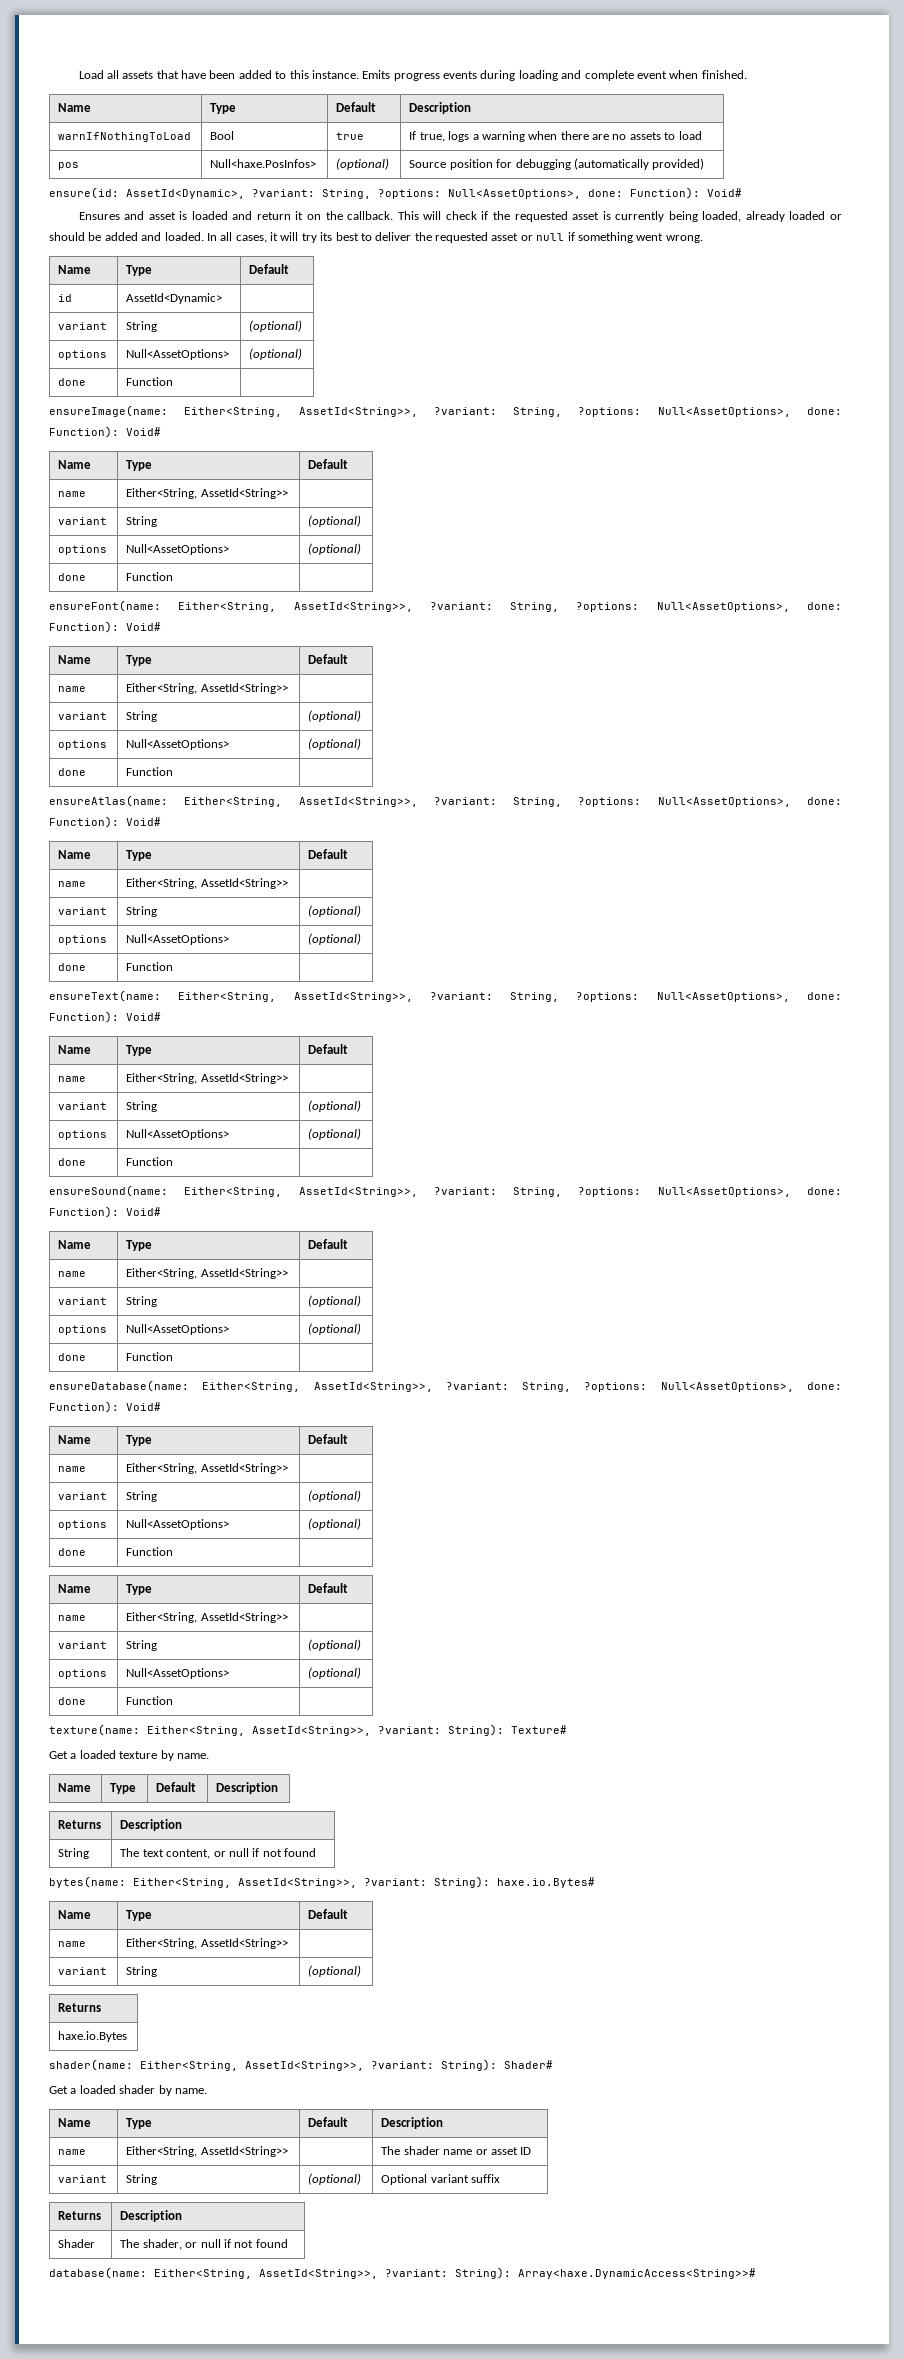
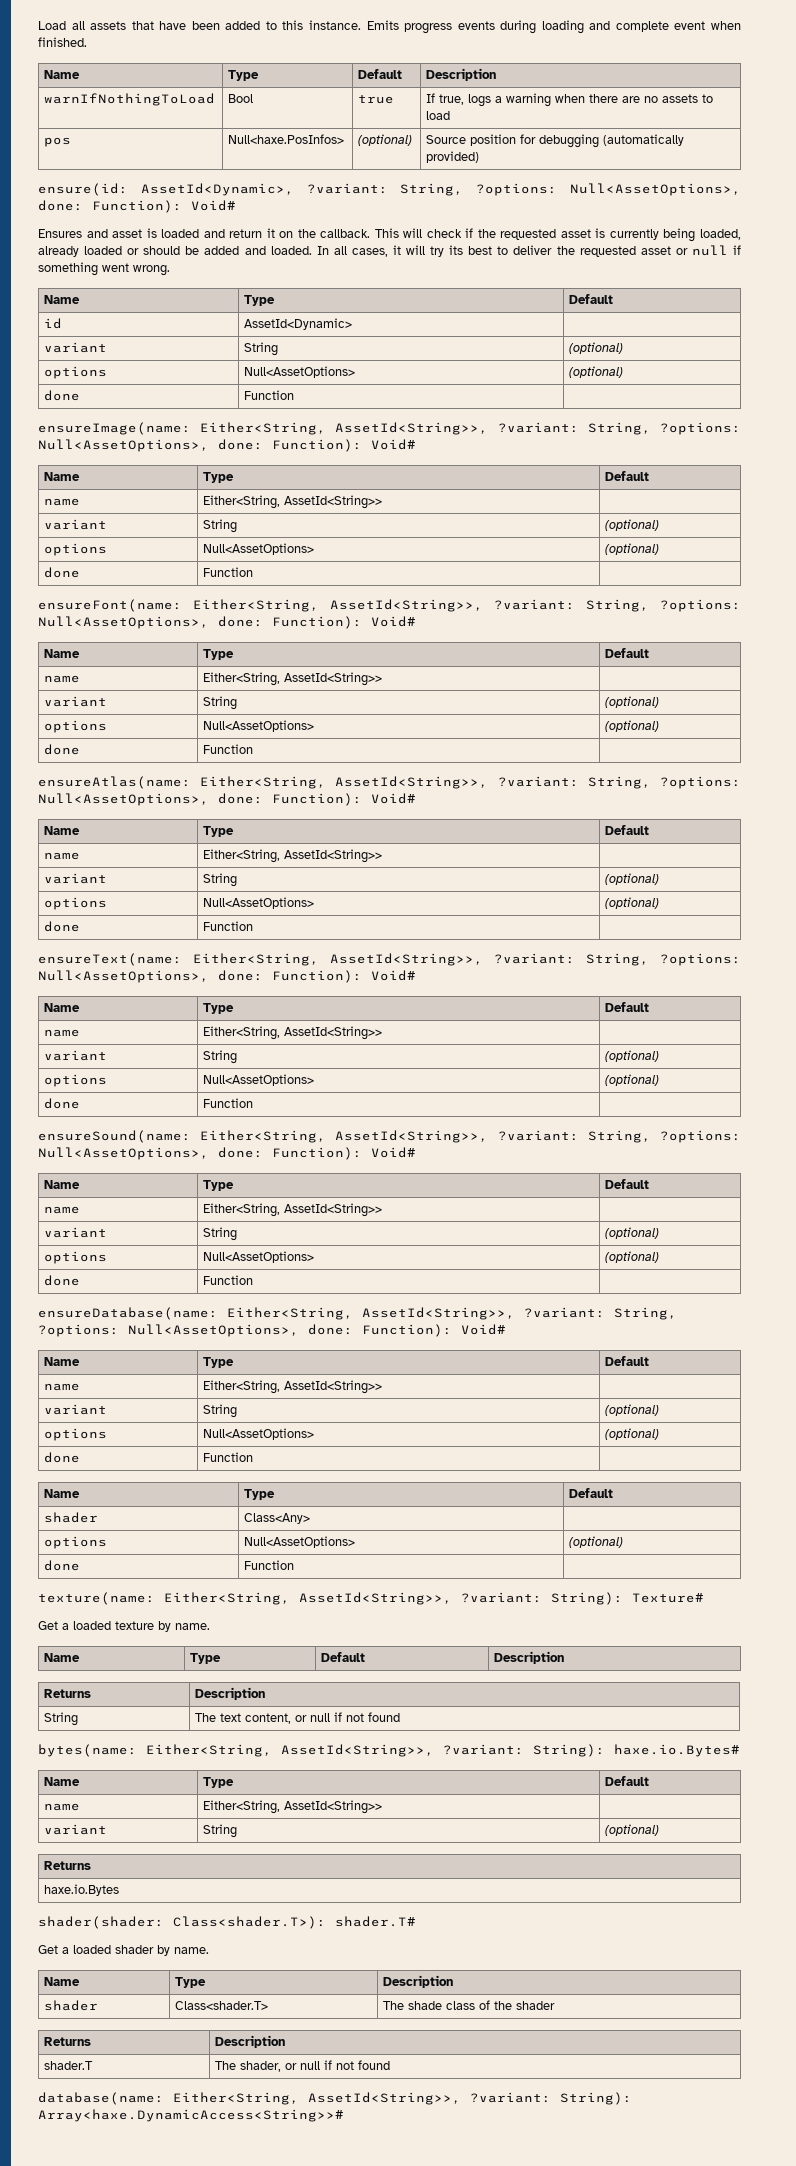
[58,1615,87,1621] [126,1612,288,1623] [58,1641,108,1649] [126,1640,158,1651] [308,1639,362,1651] name | Either<String, AssetId<String>> | // variant | String | (optional) -> [44,1512,99,1523] [244,1513,311,1524] shader | Class<Any> |
[49,2059,553,2071] shader(name: Either<String, AssetId<String>>, ?variant: String): Shader# -> [38,1916,416,1929] shader(shader: Class<shader.T>): shader.T#
[308,2117,349,2127] [381,2117,444,2129] [58,2149,87,2155] [126,2146,288,2157] [381,2146,532,2155] [58,2175,108,2183] [126,2174,158,2185] [308,2173,362,2185] [381,2174,501,2185] [58,2211,102,2220] [120,2210,183,2222] [58,2239,96,2248] | Default | Description // name | Either<String, AssetId<String>> | | The shader name or asset ID // variant | String | (optional) | Optional variant suffix // Returns | Description // Shader -> [383,1975,454,1988] [44,2000,99,2011] [175,2001,269,2010] [383,2000,556,2010] [44,2037,92,2046] [215,2035,286,2048] [44,2061,94,2070] | Description // shader | Class<shader.T> | The shade class of the shader // Returns | Description // shader.T

